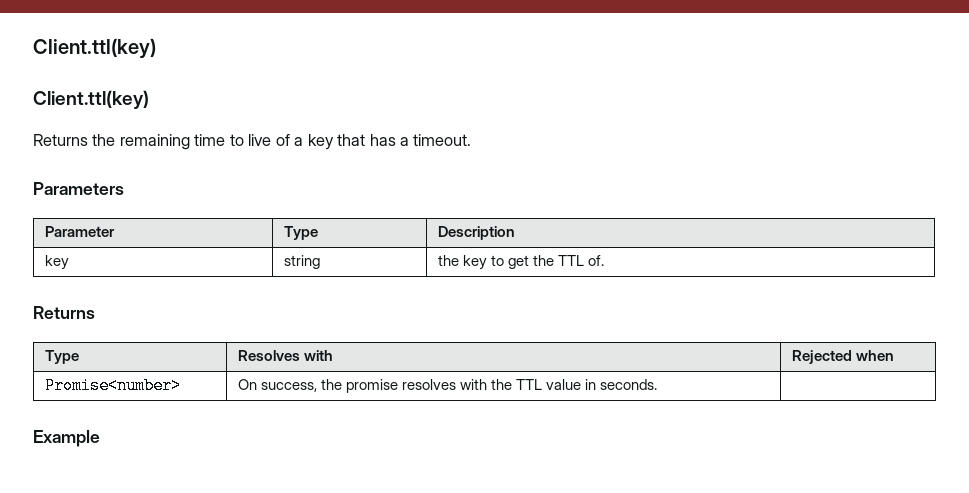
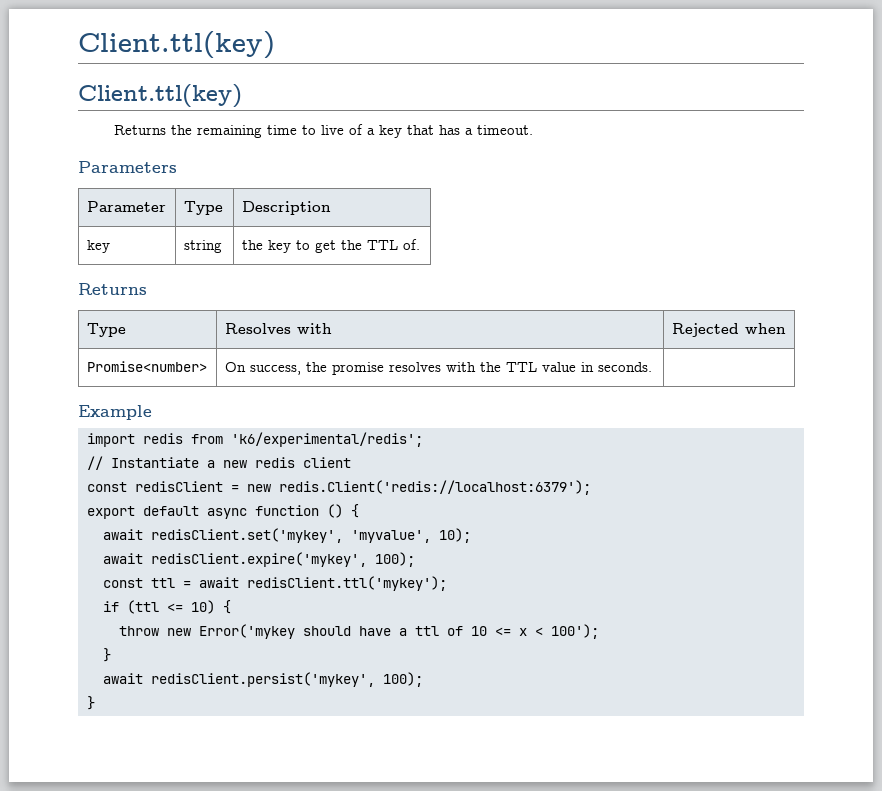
(100, 438) none -> [86,432,423,447] [86,456,351,470] [86,480,591,495] [86,504,359,519] [102,528,471,543] [102,552,415,567] [102,576,447,591] [102,600,231,614] [118,624,599,639] [102,648,111,662] [102,672,423,687] [86,696,95,710] // import redis from 'k6/experimental/redis'; // // Instantiate a new redis client // const redisClient = new redis.Client('redis://localhost:6379'); // export default async function () { // await redisClient.set('mykey', 'myvalue', 10); // await redisClient.expire('mykey', 100); // const ttl = await redisClient.ttl('mykey'); // if (ttl <= 10) { // throw new Error('mykey should have a ttl of 10 <= x < 100'); // } // await redisClient.persist('mykey', 100); // }

